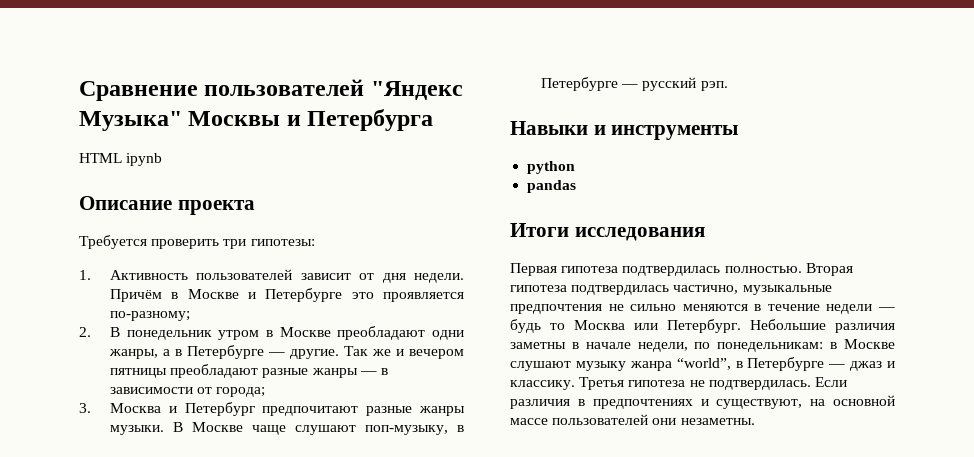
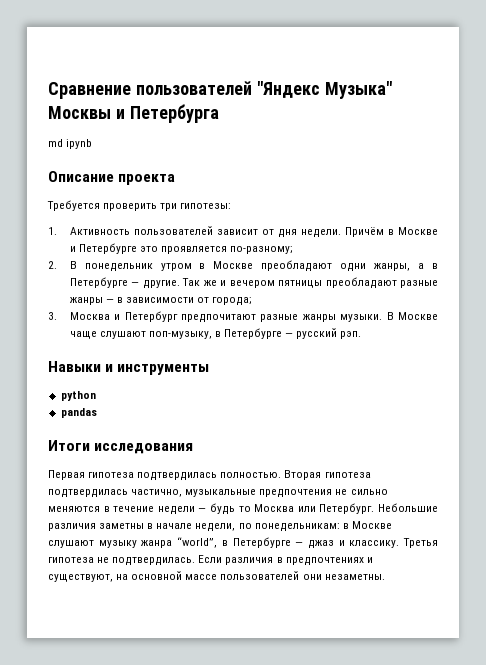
[79,153,122,163] HTML -> [48,139,63,147] md

